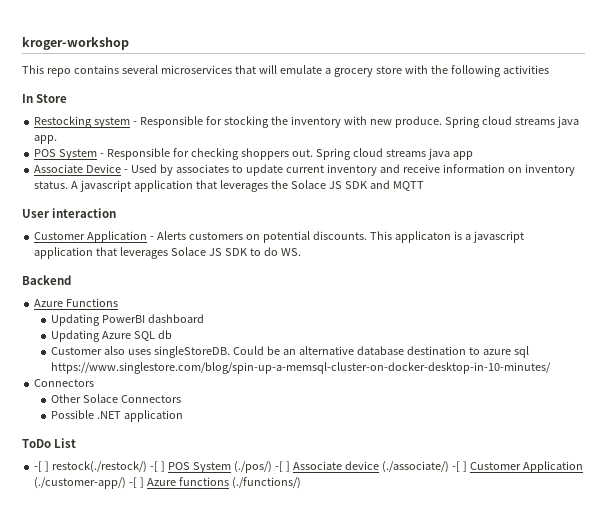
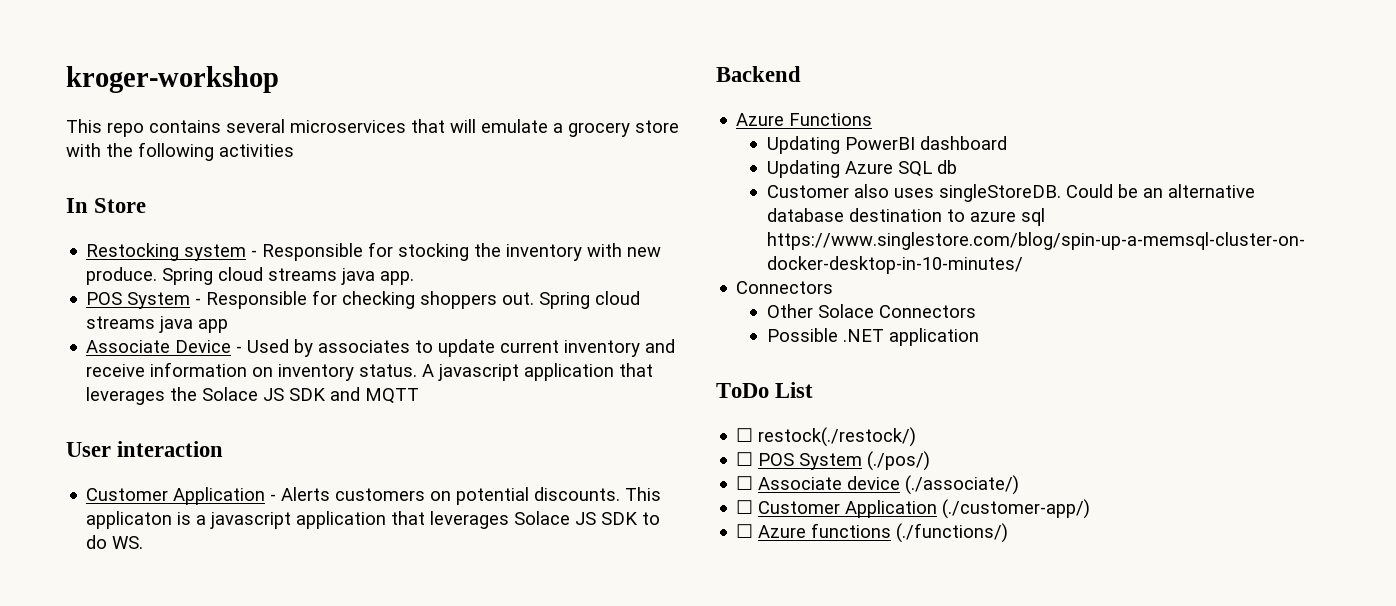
[34,461,50,472] -[ ] -> [736,428,754,442] ☐
[150,461,165,472] -[ ] -> [736,452,754,466] // ☐
[274,461,290,472] -[ ] -> [736,476,754,490] // ☐
[451,461,467,472] -[ ] -> [736,500,754,514] // ☐
[129,477,145,488] -[ ] -> [736,524,754,538] // ☐

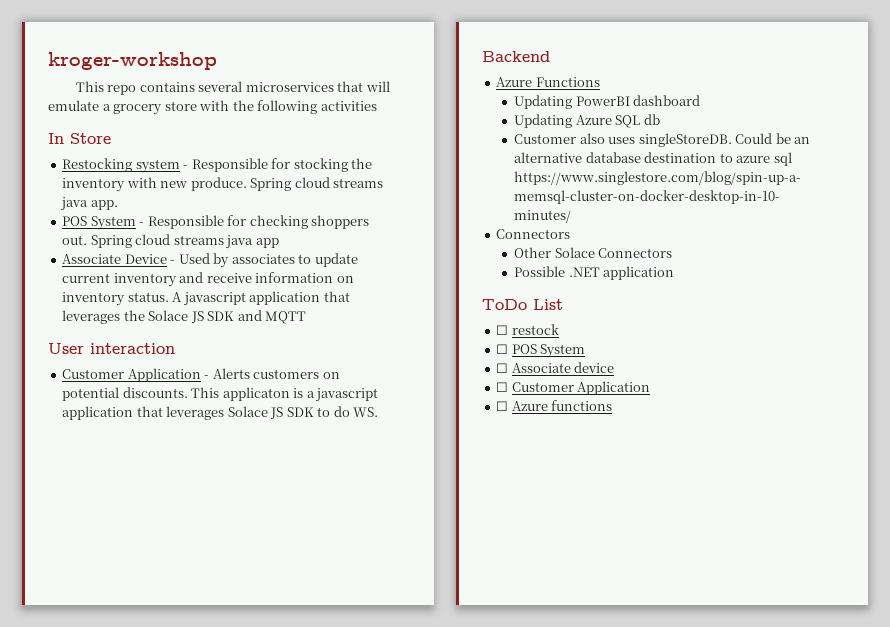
[758,427,917,447] restock(./restock/) -> [511,324,559,335] restock
[867,451,931,471] (./pos/) -> (586, 351) none
[905,475,1020,495] (./associate/) -> (615, 367) none
[942,499,1091,519] (./customer-app/) -> (651, 388) none
[896,523,1009,543] (./functions/) -> (613, 405) none

